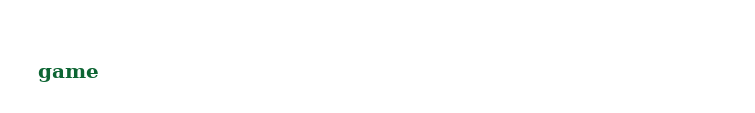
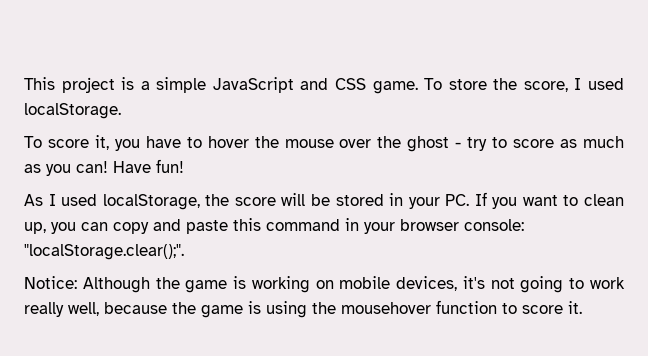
[38,68,99,82] game -> [24,77,624,94] [24,103,121,119] [24,135,624,152] [24,159,184,176] [24,192,624,210] [24,218,524,234] [24,244,184,260] [24,276,625,293] [24,300,582,318] This project is a simple JavaScript and CSS game. To store the score, I used localStorage. // To score it, you have to hover the mouse over the ghost - try to score as much as you can! Have fun! // As I used localStorage, the score will be stored in your PC. If you want to clean up, you can copy and paste this command in your browser console: "localStorage.clear();". // Notice: Although the game is working on mobile devices, it's not going to work really well, because the game is using the mousehover function to score it.

